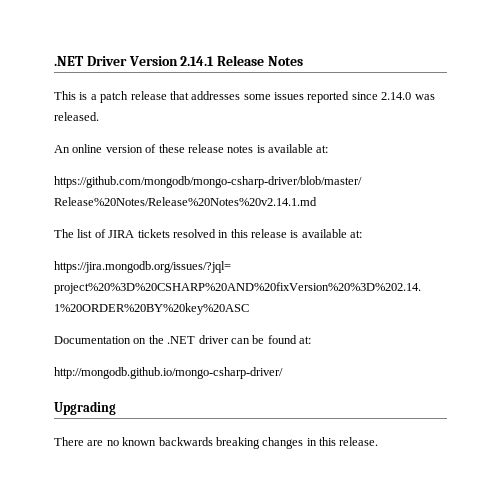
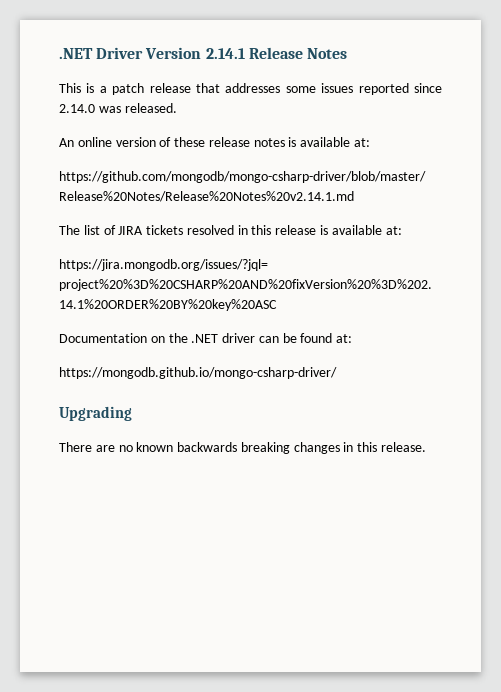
[54,367,283,379] http://mongodb.github.io/mongo-csharp-driver/ -> [59,367,337,379] https://mongodb.github.io/mongo-csharp-driver/

